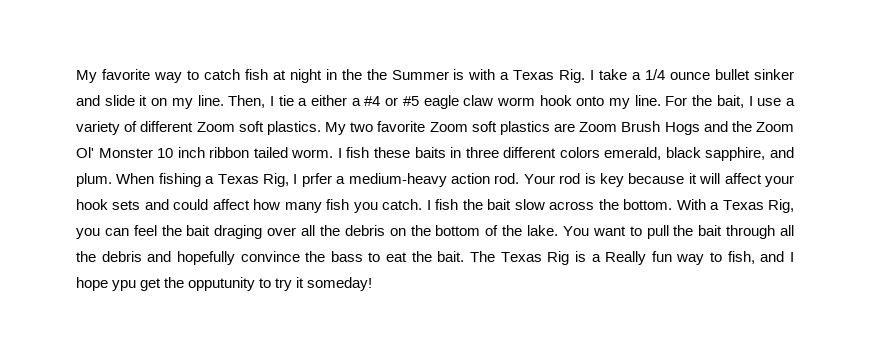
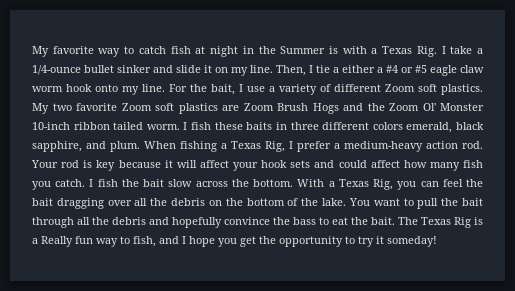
[366,69,387,80] the -> (276, 50) none
[645,69,711,80] 1/4 ounce -> [32,65,81,75] 1/4-ounce
[157,147,205,158] 10 inch -> [32,122,70,130] 10-inch
[301,173,332,187] prfer -> [297,141,331,152] prefer
[214,225,263,239] draging -> [56,198,104,209] dragging
[112,280,137,291] ypu -> [218,238,237,247] you
[188,277,256,291] opputunity -> [279,236,343,247] opportunity

